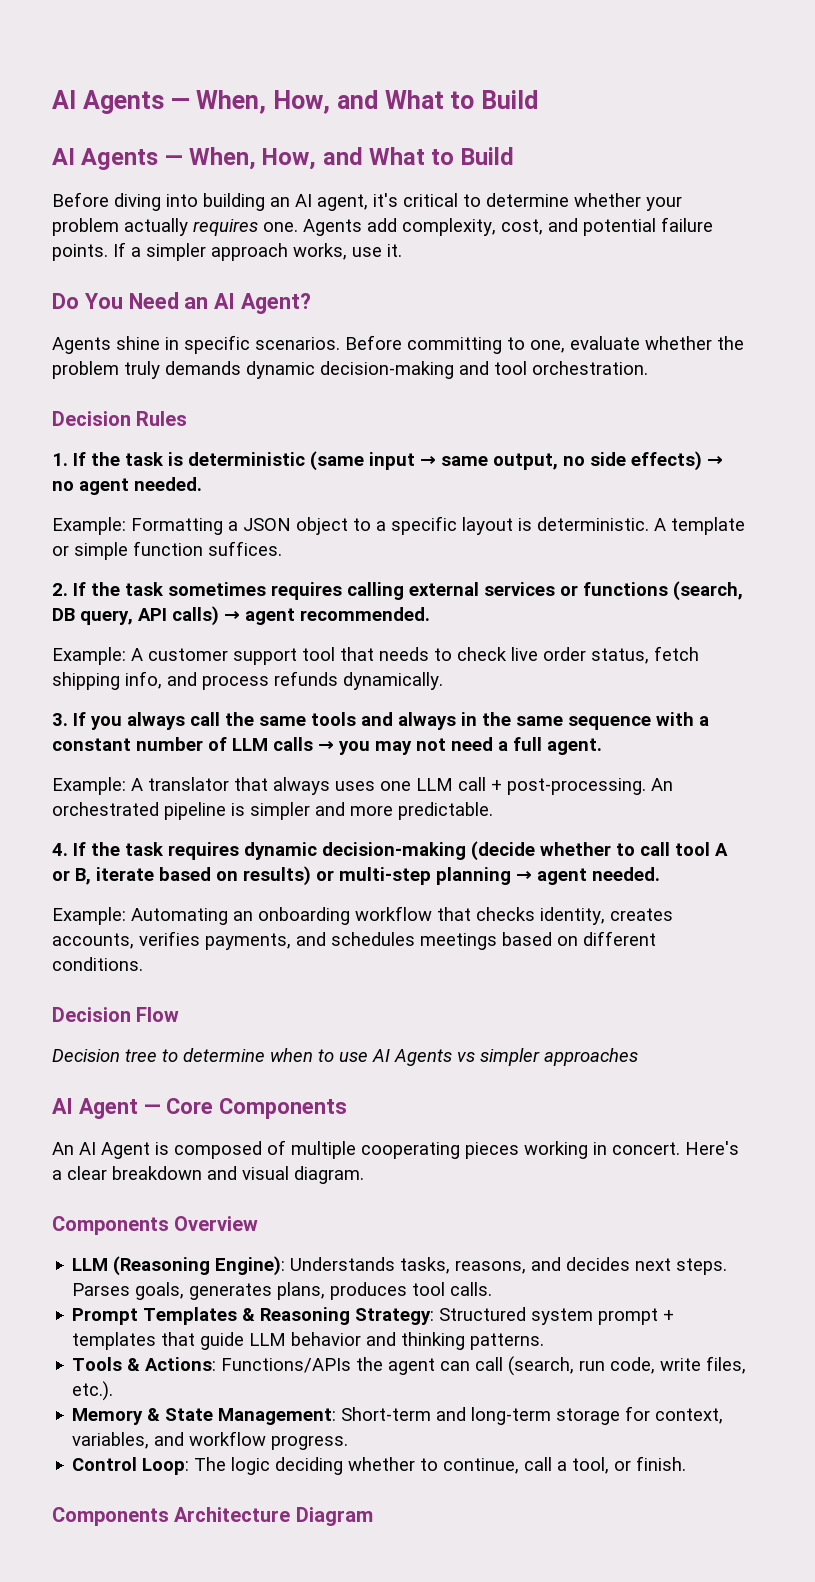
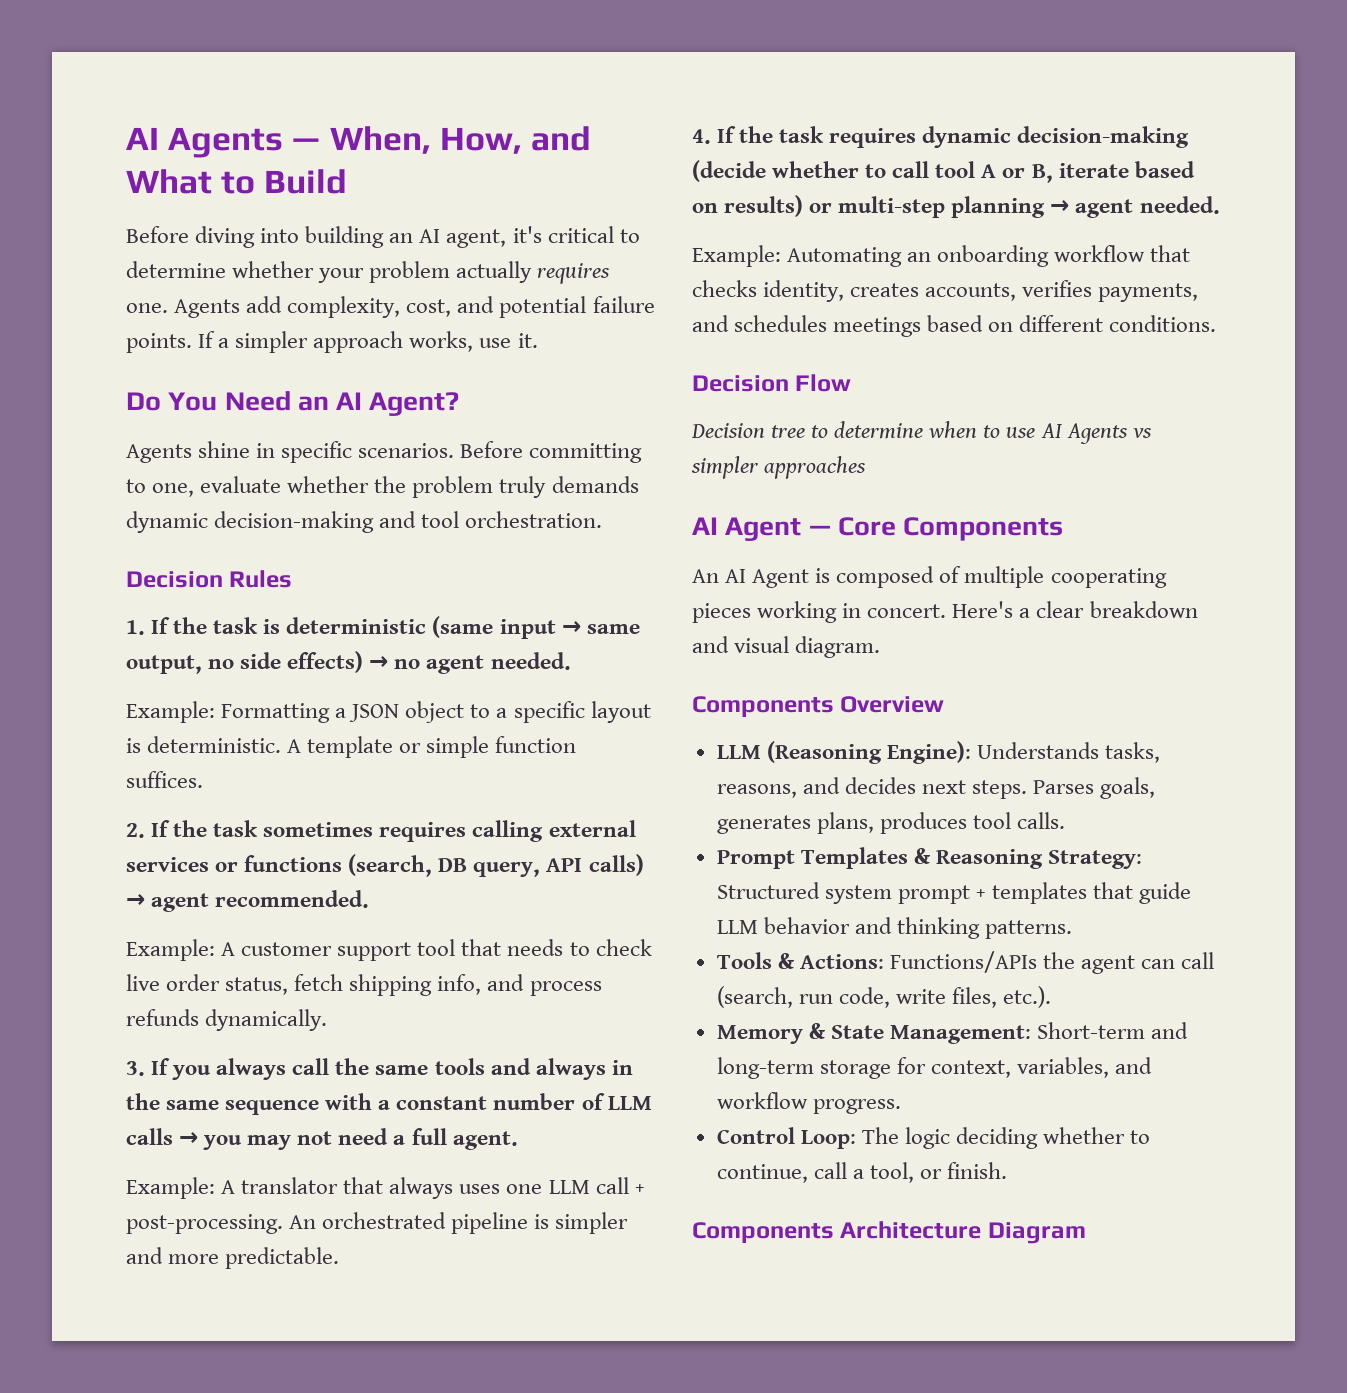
[52,90,538,114] [52,147,514,170] AI Agents — When, How, and What to Build // AI Agents — When, How, and What to Build -> [126,126,591,158] [126,169,348,194] AI Agents — When, How, and What to Build

